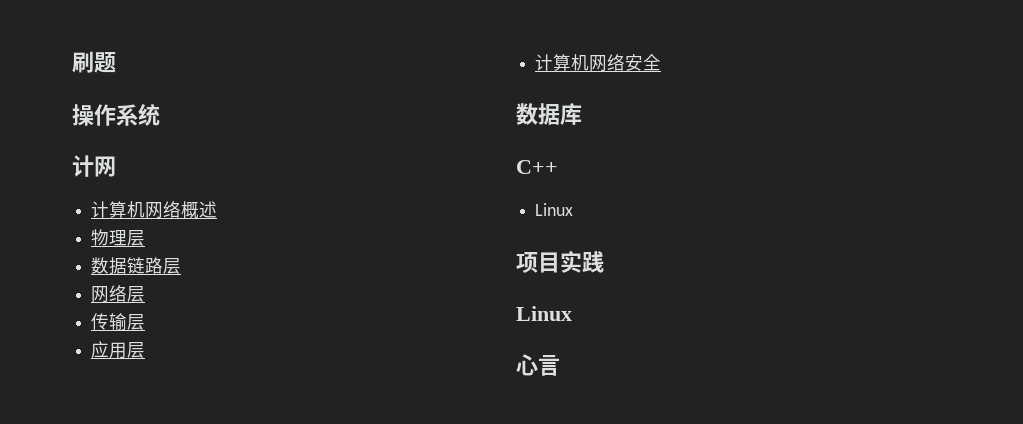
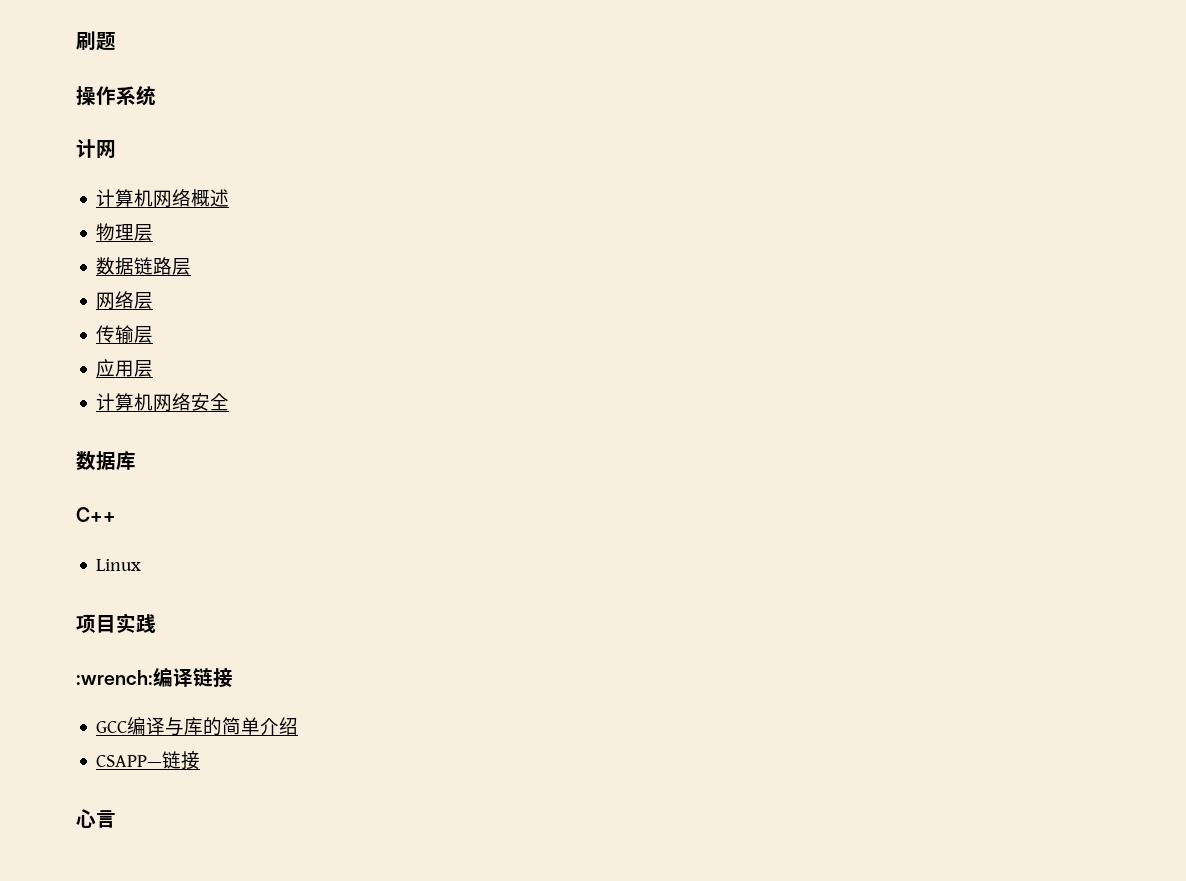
[516,306,572,321] Linux -> [76,667,233,688] [96,717,299,736] [96,751,201,770] :wrench:编译链接 // GCC编译与库的简单介绍 // CSAPP—链接

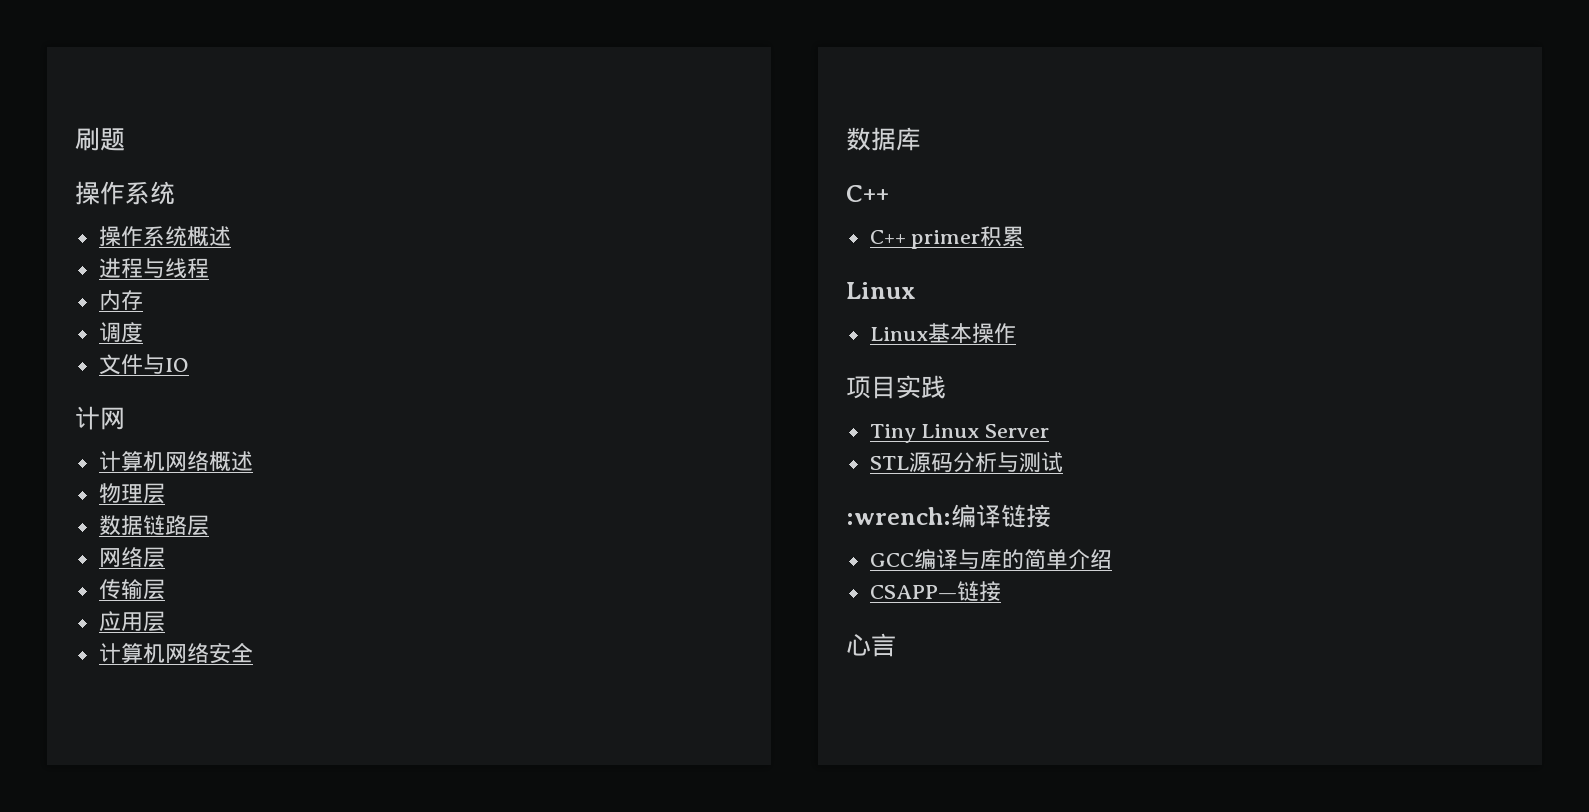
(156, 95) none -> [98,226,231,246] [98,258,209,279] [98,290,143,310] [98,322,143,343] [98,354,189,375] // 操作系统概述 // 进程与线程 // 内存 // 调度 // 文件与IO
[96,559,142,571] [76,613,156,633] Linux // 项目实践 -> [869,226,1025,249] [846,282,916,299] [869,323,1016,343] [846,375,946,399] [869,424,1050,443] [869,452,1063,473] C++ primer积累 // Linux // Linux基本操作 // 项目实践 // Tiny Linux Server // STL源码分析与测试

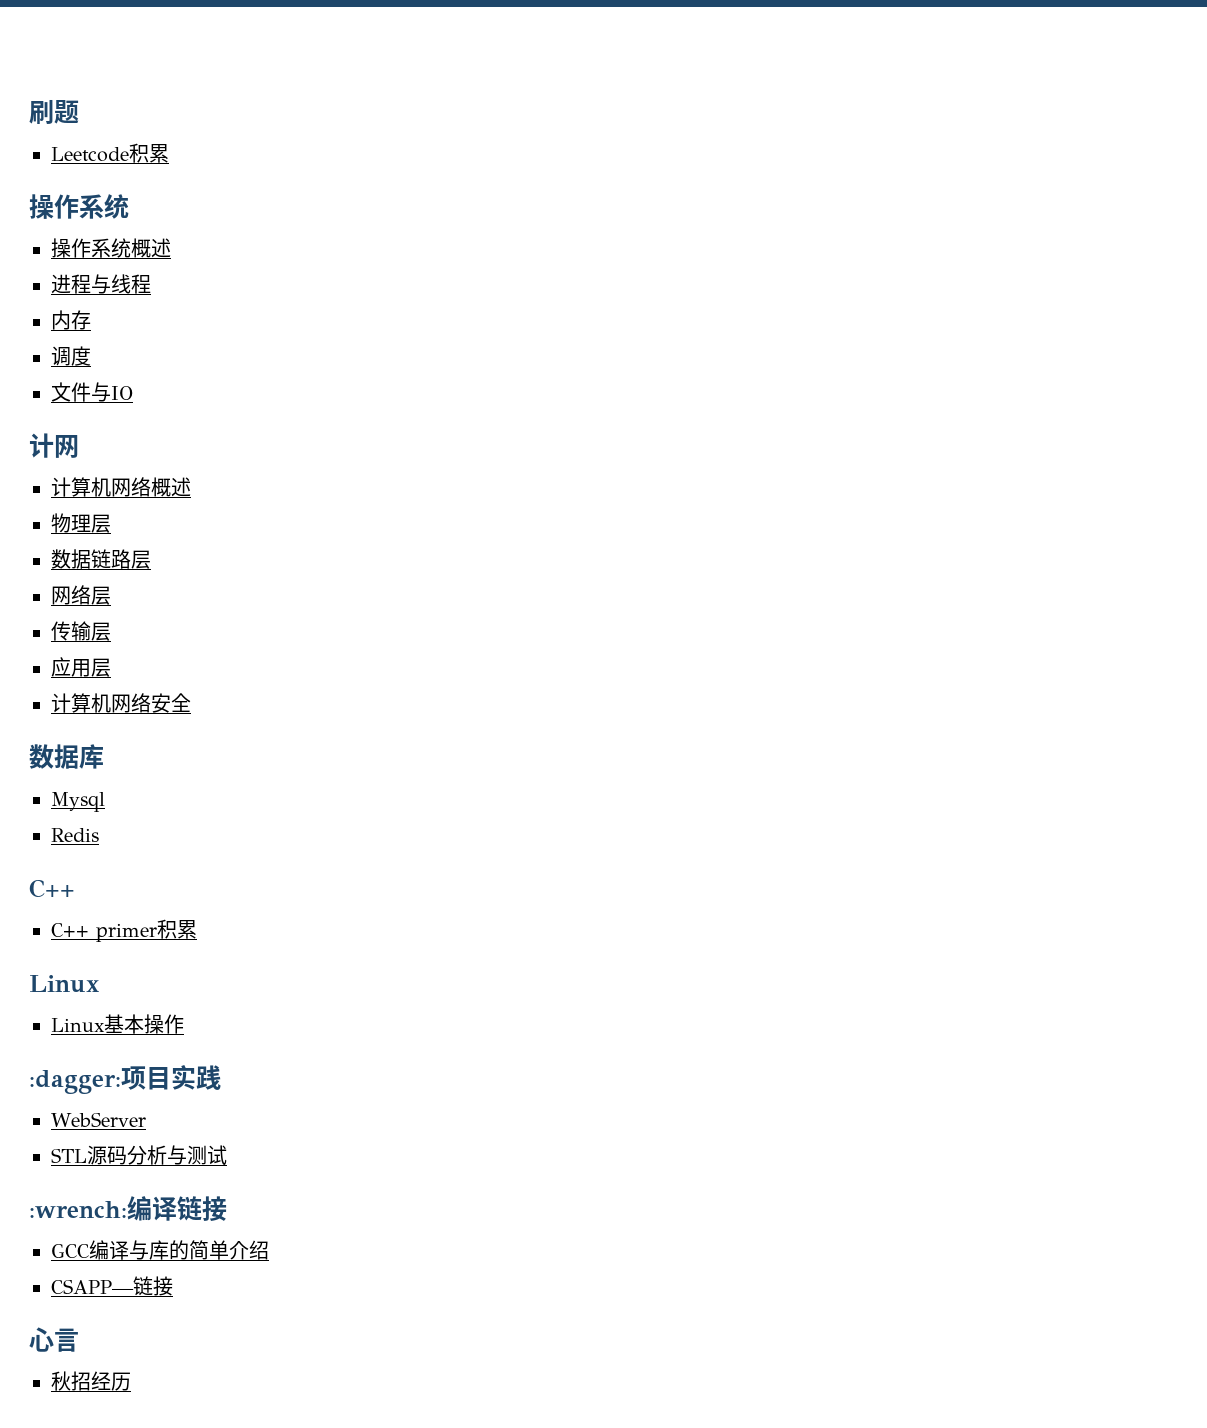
(125, 139) none -> [51,143,169,163] // Leetcode积累
(921, 139) none -> [51,792,105,812] [51,828,99,842] // Mysql // Redis
(1016, 333) none -> [29,1070,121,1094] :dagger:
[869,424,1050,443] Tiny Linux Server -> [51,1112,146,1127] WebServer
(896, 645) none -> [51,1371,131,1391] // 秋招经历

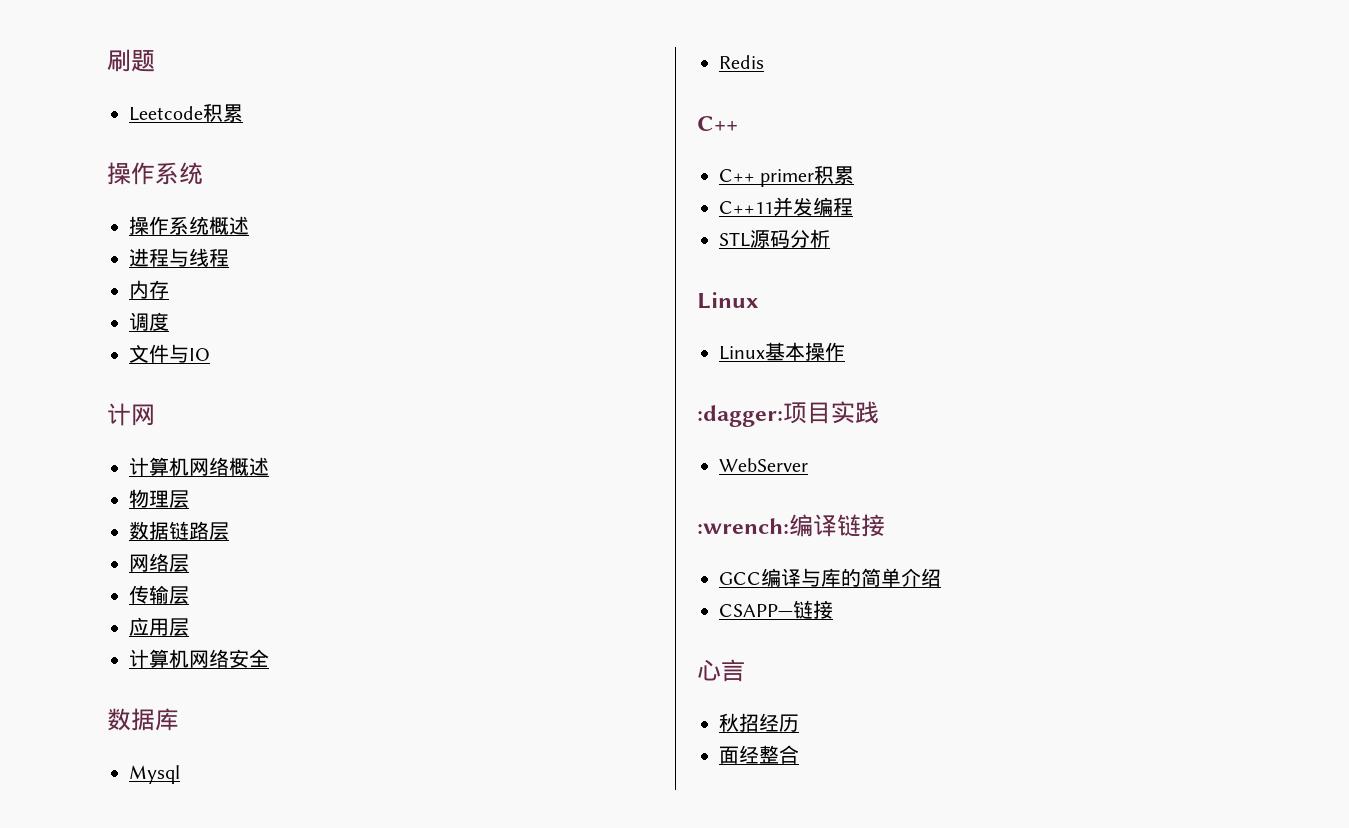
(197, 929) none -> [719,197,853,217] [719,229,830,248] // C++11并发编程 // STL源码分析
[51,1145,227,1165] // STL源码分析与测试 -> (808, 465) none
(131, 1381) none -> [719,745,799,764] // 面经整合

